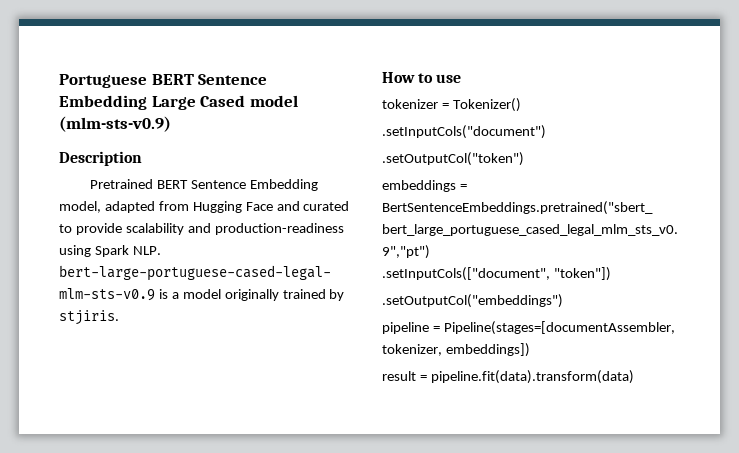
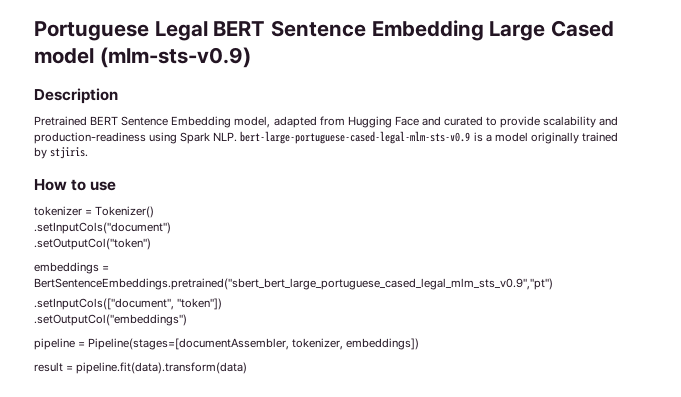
(147, 81) none -> [154,21,208,41] Legal

